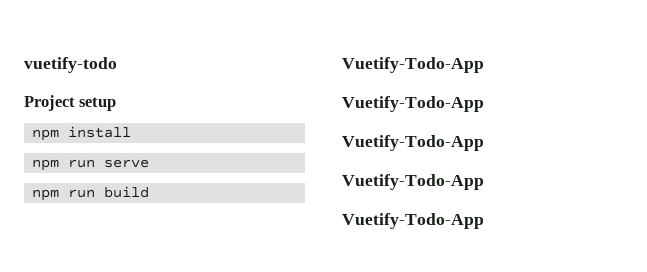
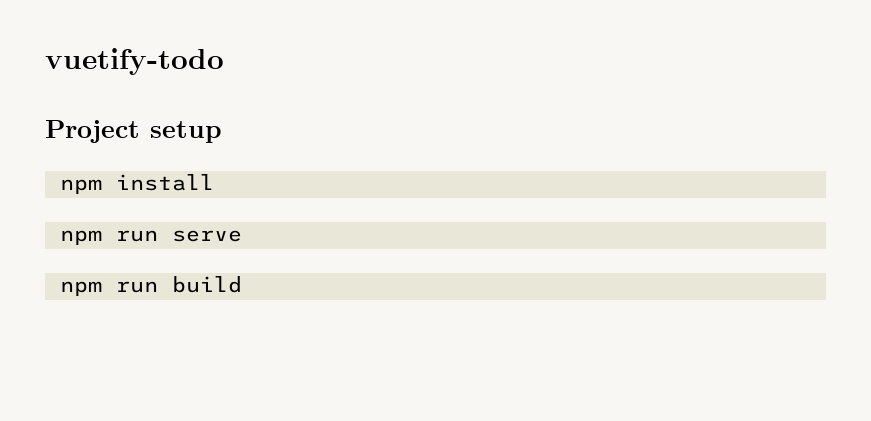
[342,57,484,73] [342,96,484,112] [342,135,484,151] [342,174,484,190] [342,213,484,229] // Vuetify-Todo-App // Vuetify-Todo-App // Vuetify-Todo-App // Vuetify-Todo-App // Vuetify-Todo-App -> (242, 284) none

